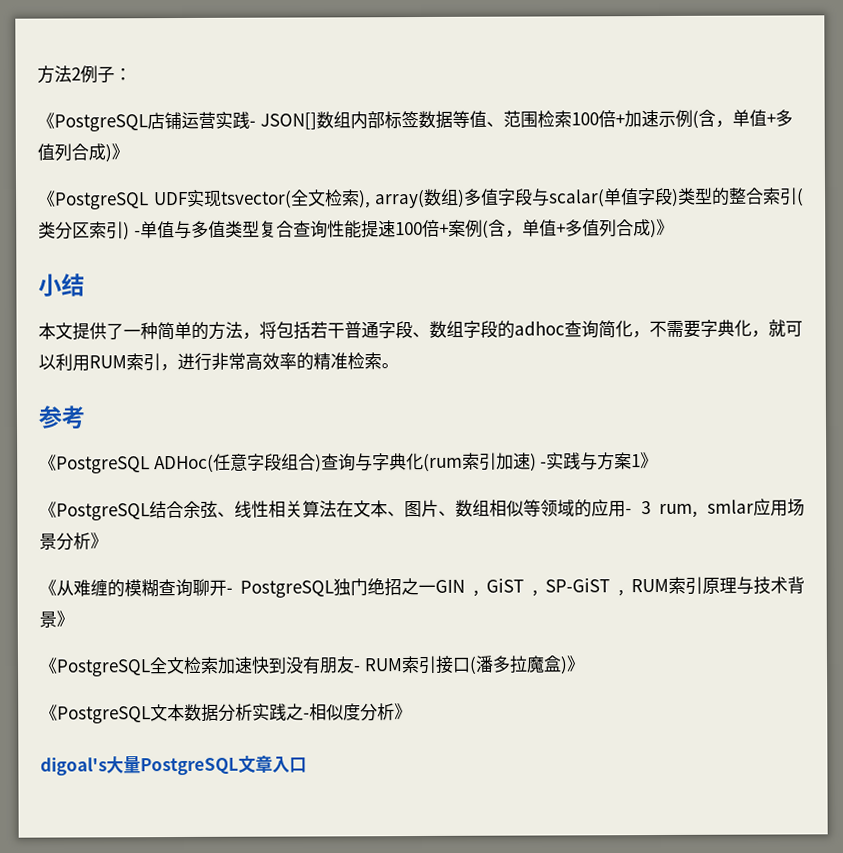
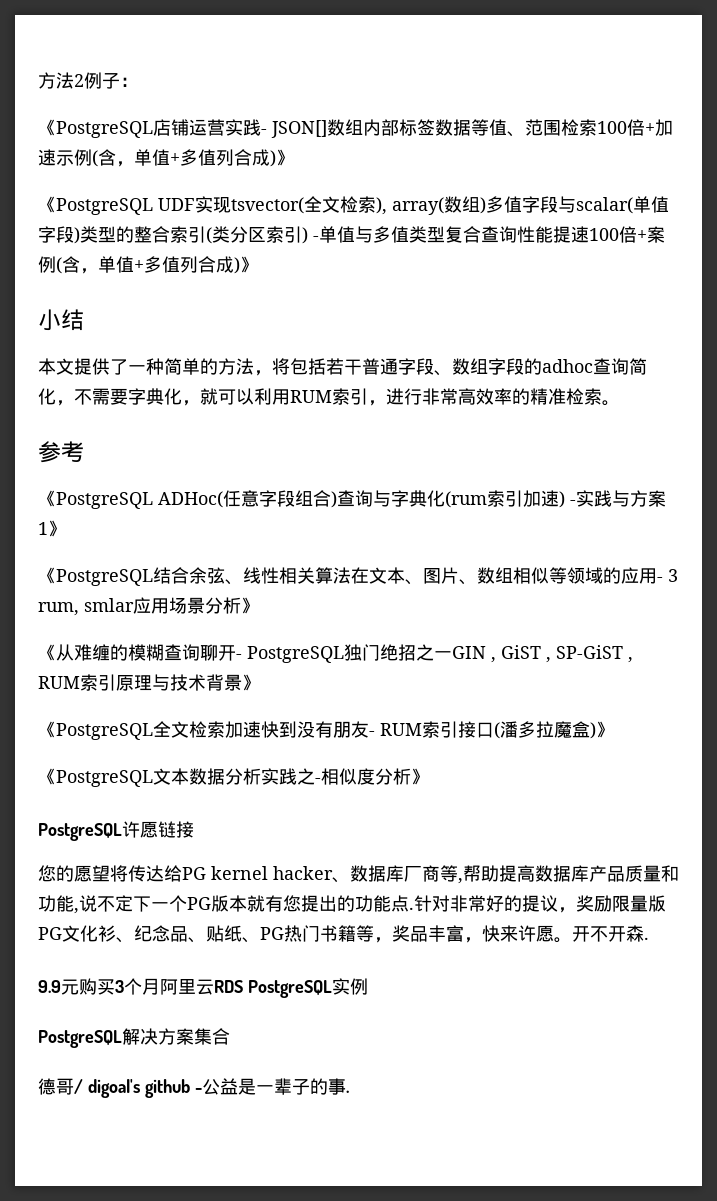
[40,755,307,776] digoal's大量PostgreSQL文章入口 -> [38,821,194,841] [38,865,679,884] [38,895,666,914] [38,925,649,943] [38,978,368,998] [38,1028,230,1048] [38,1078,349,1098] PostgreSQL许愿链接 // 您的愿望将传达给PG kernel hacker、数据库厂商等,帮助提高数据库产品质量和功能,说不定下一个PG版本就有您提出的功能点.针对非常好的提议，奖励限量版PG文化衫、纪念品、贴纸、PG热门书籍等，奖品丰富，快来许愿。开不开森. // 9.9元购买3个月阿里云RDS PostgreSQL实例 // PostgreSQL解决方案集合 // 德哥/ digoal's github -公益是一辈子的事.

